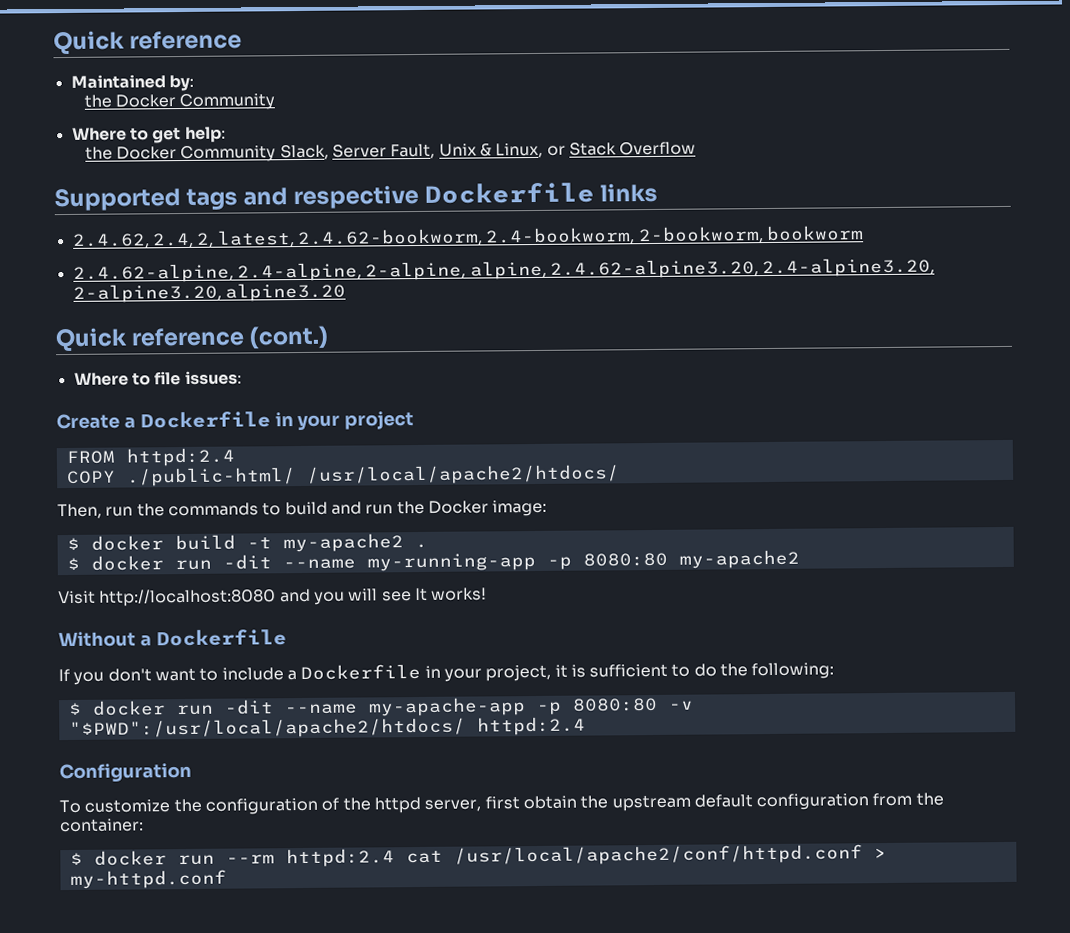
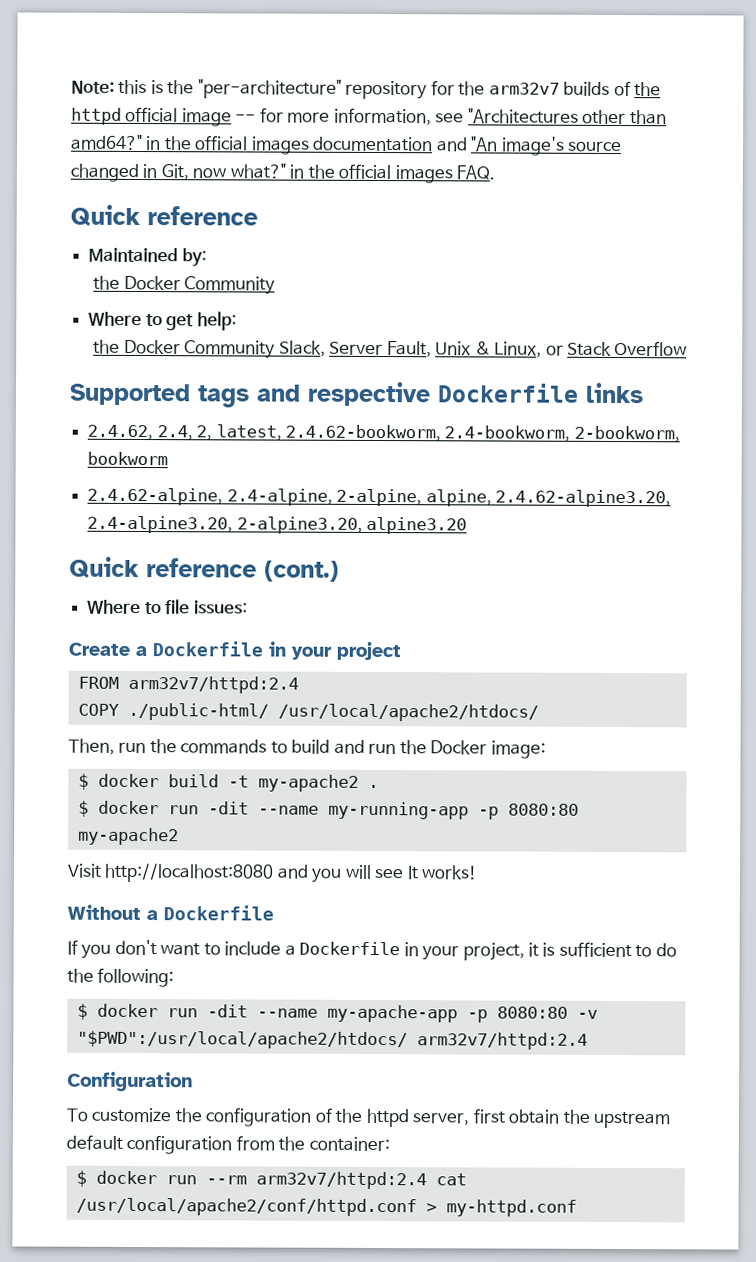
(53, 42) none -> [71,79,662,100] [71,106,667,127] [71,134,623,156] [70,163,496,184] Note: this is the "per-architecture" repository for the arm32v7 builds of the httpd official image -- for more information, see "Architectures other than amd64?" in the official images documentation and "An image's source changed in Git, now what?" in the official images FAQ. //
[125,447,235,467] httpd:2.4 -> [127,675,299,694] arm32v7/httpd:2.4
[476,716,586,736] httpd:2.4 -> [416,1032,588,1050] arm32v7/httpd:2.4
[285,848,395,868] httpd:2.4 -> [255,1171,427,1190] arm32v7/httpd:2.4

